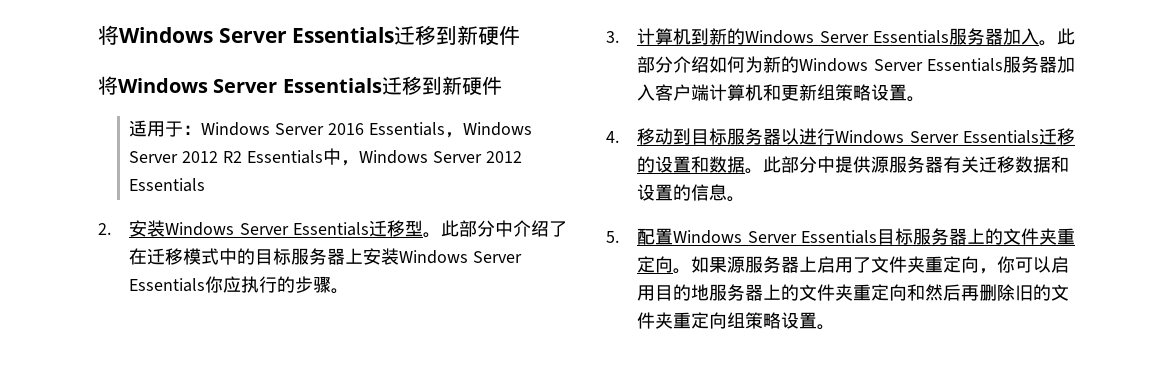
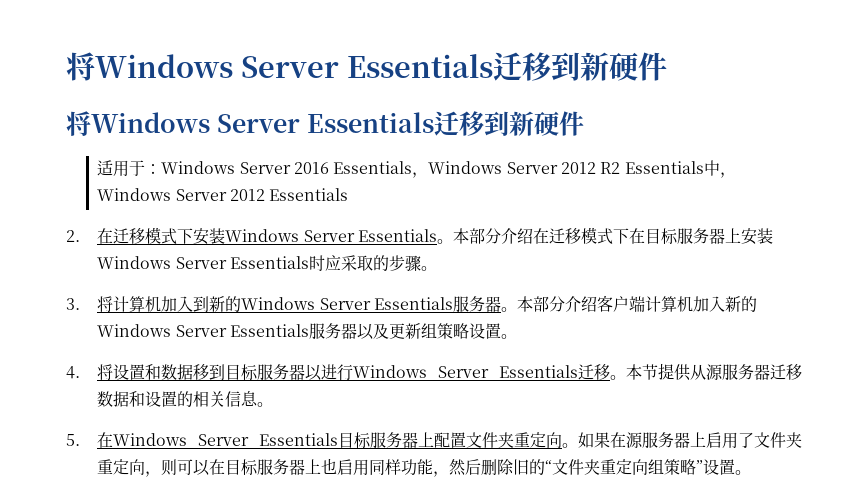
[129,220,567,238] [129,248,256,265] 安装Windows Server Essentials迁移型。此部分中介绍了在迁移模式中的 -> [97,227,646,245] 在迁移模式下安装Windows Server Essentials。本部分介绍在迁移模式下在
[205,276,278,293] 你应执行 -> [309,255,374,271] 时应采取
[637,28,692,45] 计算机 -> [97,296,194,312] 将计算机加入
[1003,28,1075,46] [637,56,1075,73] [637,84,782,101] 加入。此部分介绍如何为新的Windows Server Essentials服务器加入客户端计算机和 -> [501,295,758,312] [97,323,390,340] 。本部分介绍客户端计算机加入新的Windows Server Essentials服务器以及
[637,128,674,145] 移动 -> [97,364,210,380] 将设置和数据移
[637,156,980,174] 的设置和数据。此部分中提供源服务器有关 -> [610,363,770,381] 。本节提供从源服务器
(692, 192) none -> [193,391,226,407] 相关
[637,228,674,245] 配置 -> [97,432,114,448] 在
[985,228,1003,245] 的 -> [434,432,466,448] 配置
(728, 265) none -> [610,432,626,448] 在
[997,256,1070,273] [637,284,980,301] 你可以启用目的地服务器上的文件夹重定向和然后再 -> [161,458,482,477] 则可以在目标服务器上也启用同样功能，然后
(1052, 292) none -> [545,460,553,473] “
(782, 320) none -> [696,460,704,473] ”

